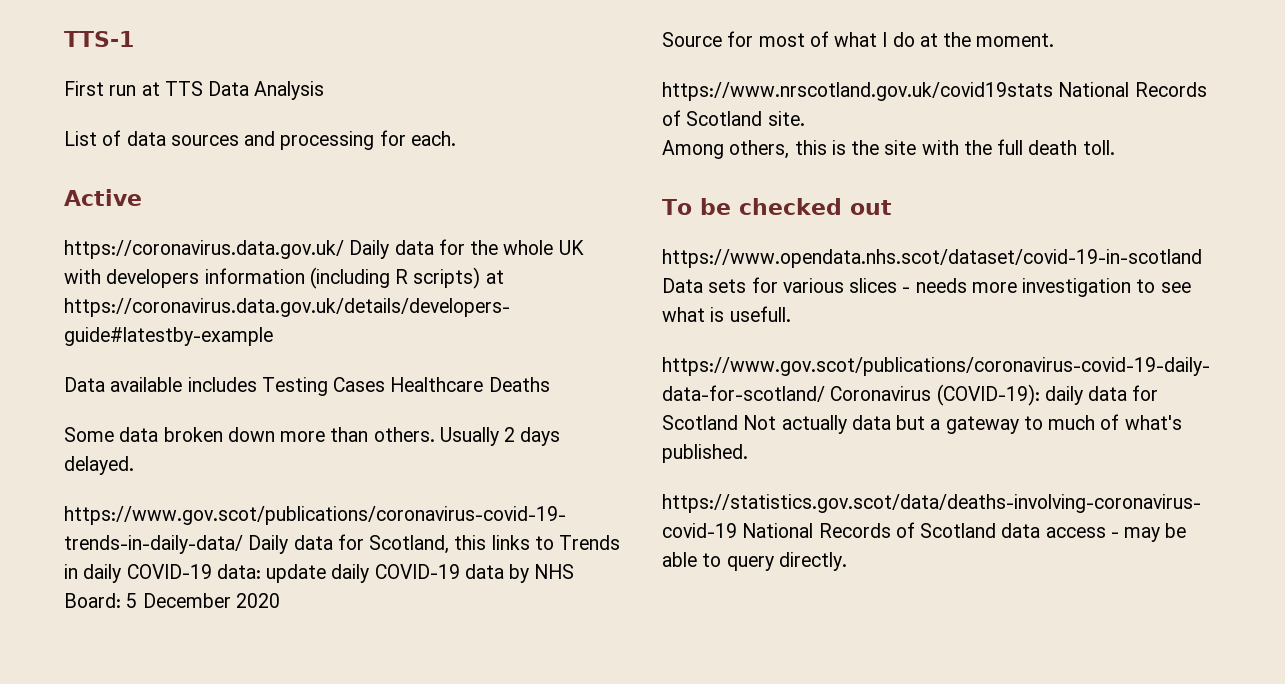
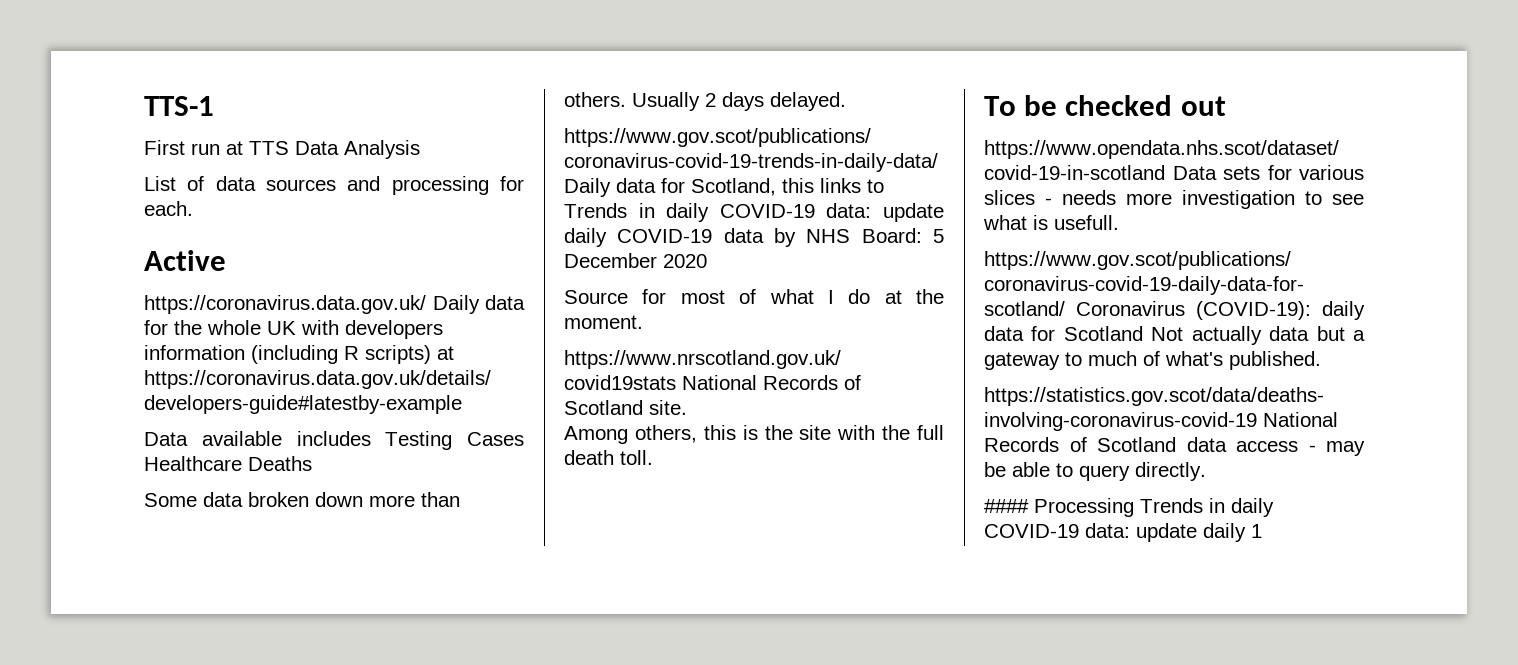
(847, 561) none -> [984,498,1274,517] [984,523,1262,542] // #### Processing Trends in daily COVID-19 data: update daily 1

